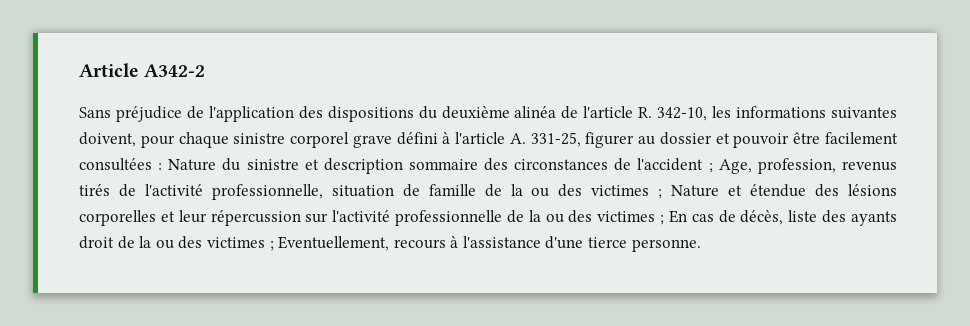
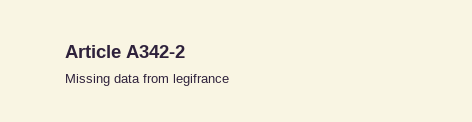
[79,106,897,122] [79,132,898,148] [79,158,897,174] [79,184,898,200] [79,210,898,226] [79,236,701,252] Sans préjudice de l'application des dispositions du deuxième alinéa de l'article R. 342-10, les informations suivantes doivent, pour chaque sinistre corporel grave défini à l'article A. 331-25, figurer au dossier et pouvoir être facilement consultées : Nature du sinistre et description sommaire des circonstances de l'accident ; Age, profession, revenus tirés de l'activité professionnelle, situation de famille de la ou des victimes ; Nature et étendue des lésions corporelles et leur répercussion sur l'activité professionnelle de la ou des victimes ; En cas de décès, liste des ayants droit de la ou des victimes ; Eventuellement, recours à l'assistance d'une tierce personne. -> [65,74,229,86] Missing data from legifrance

